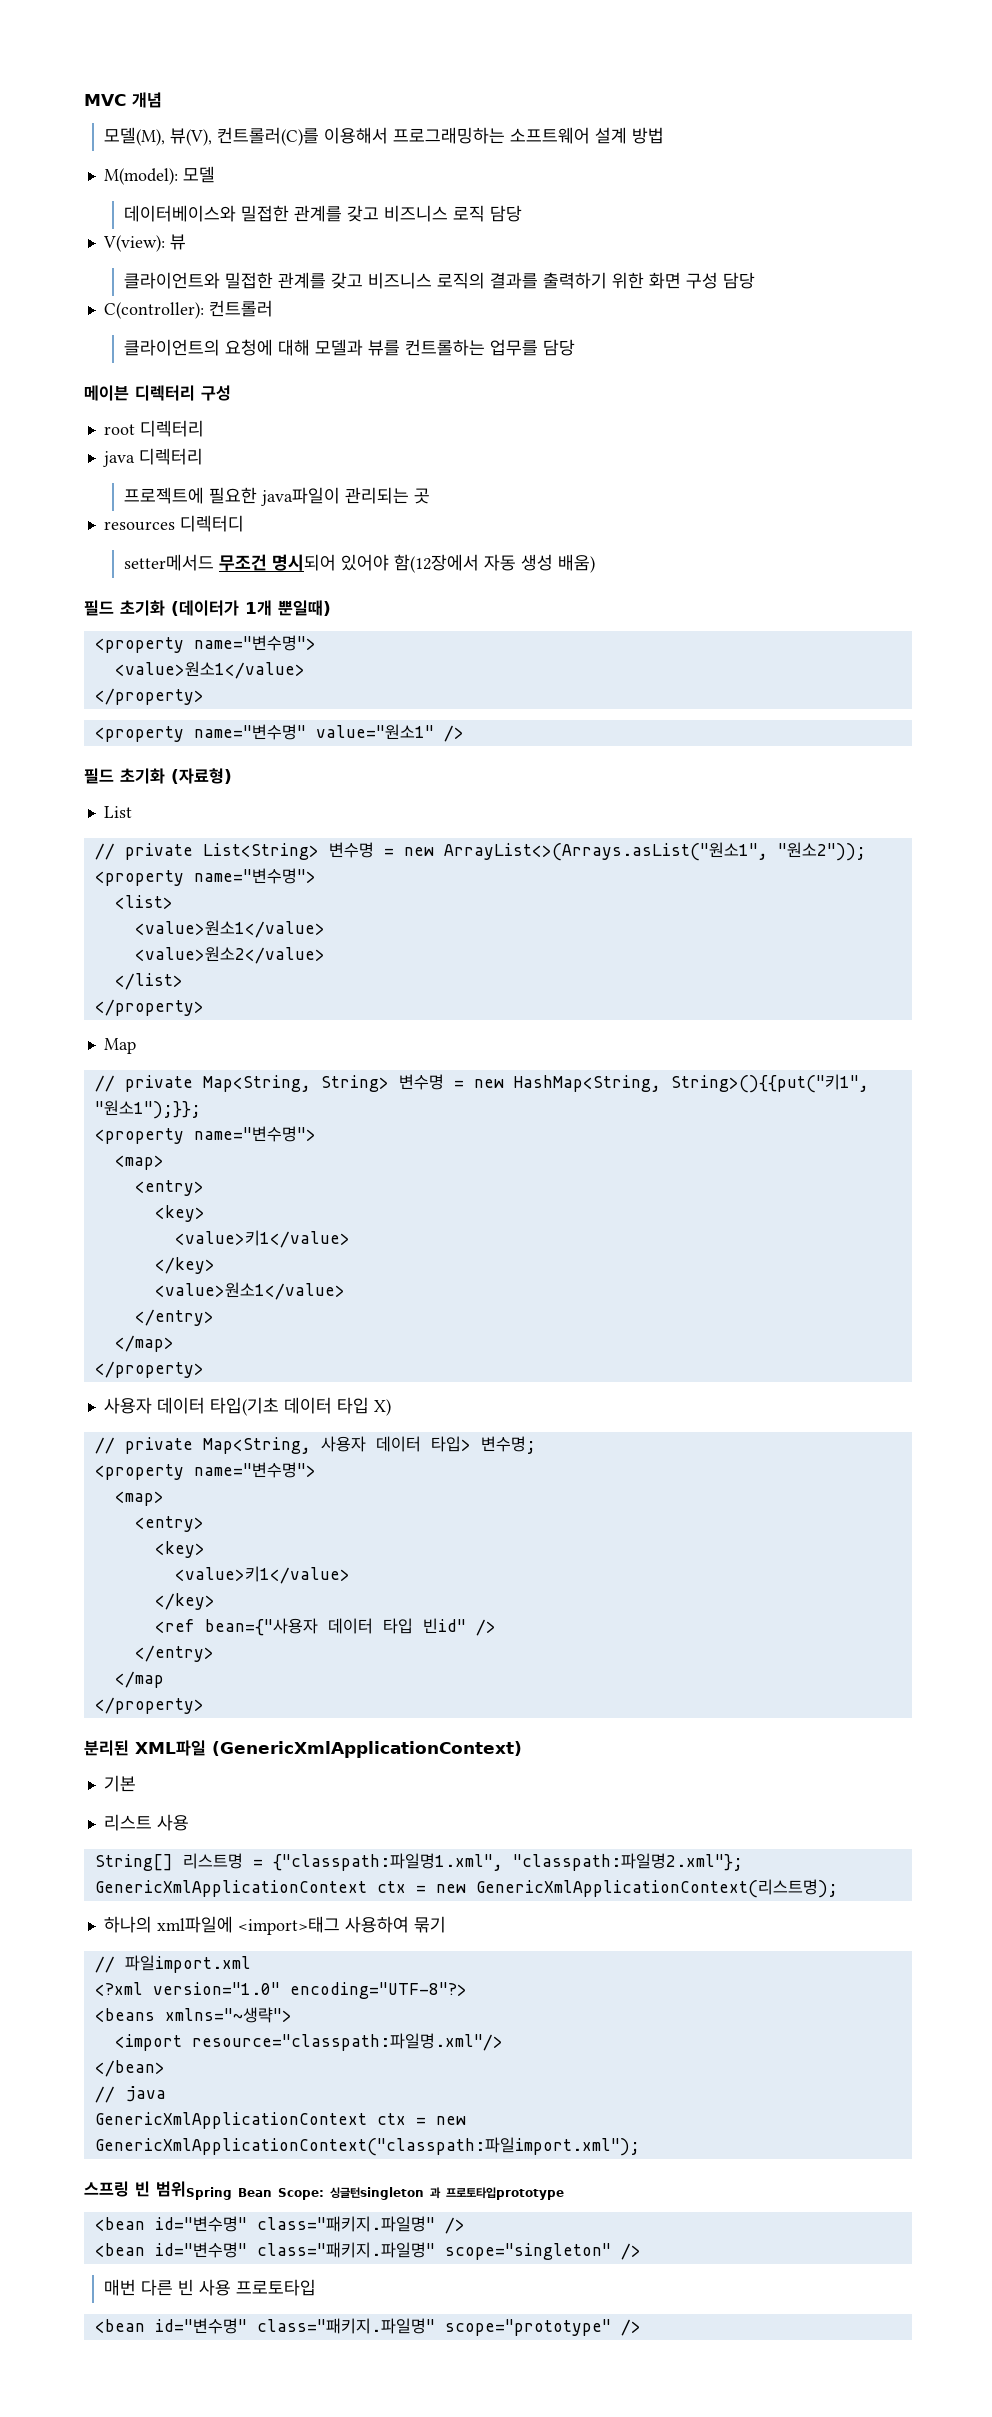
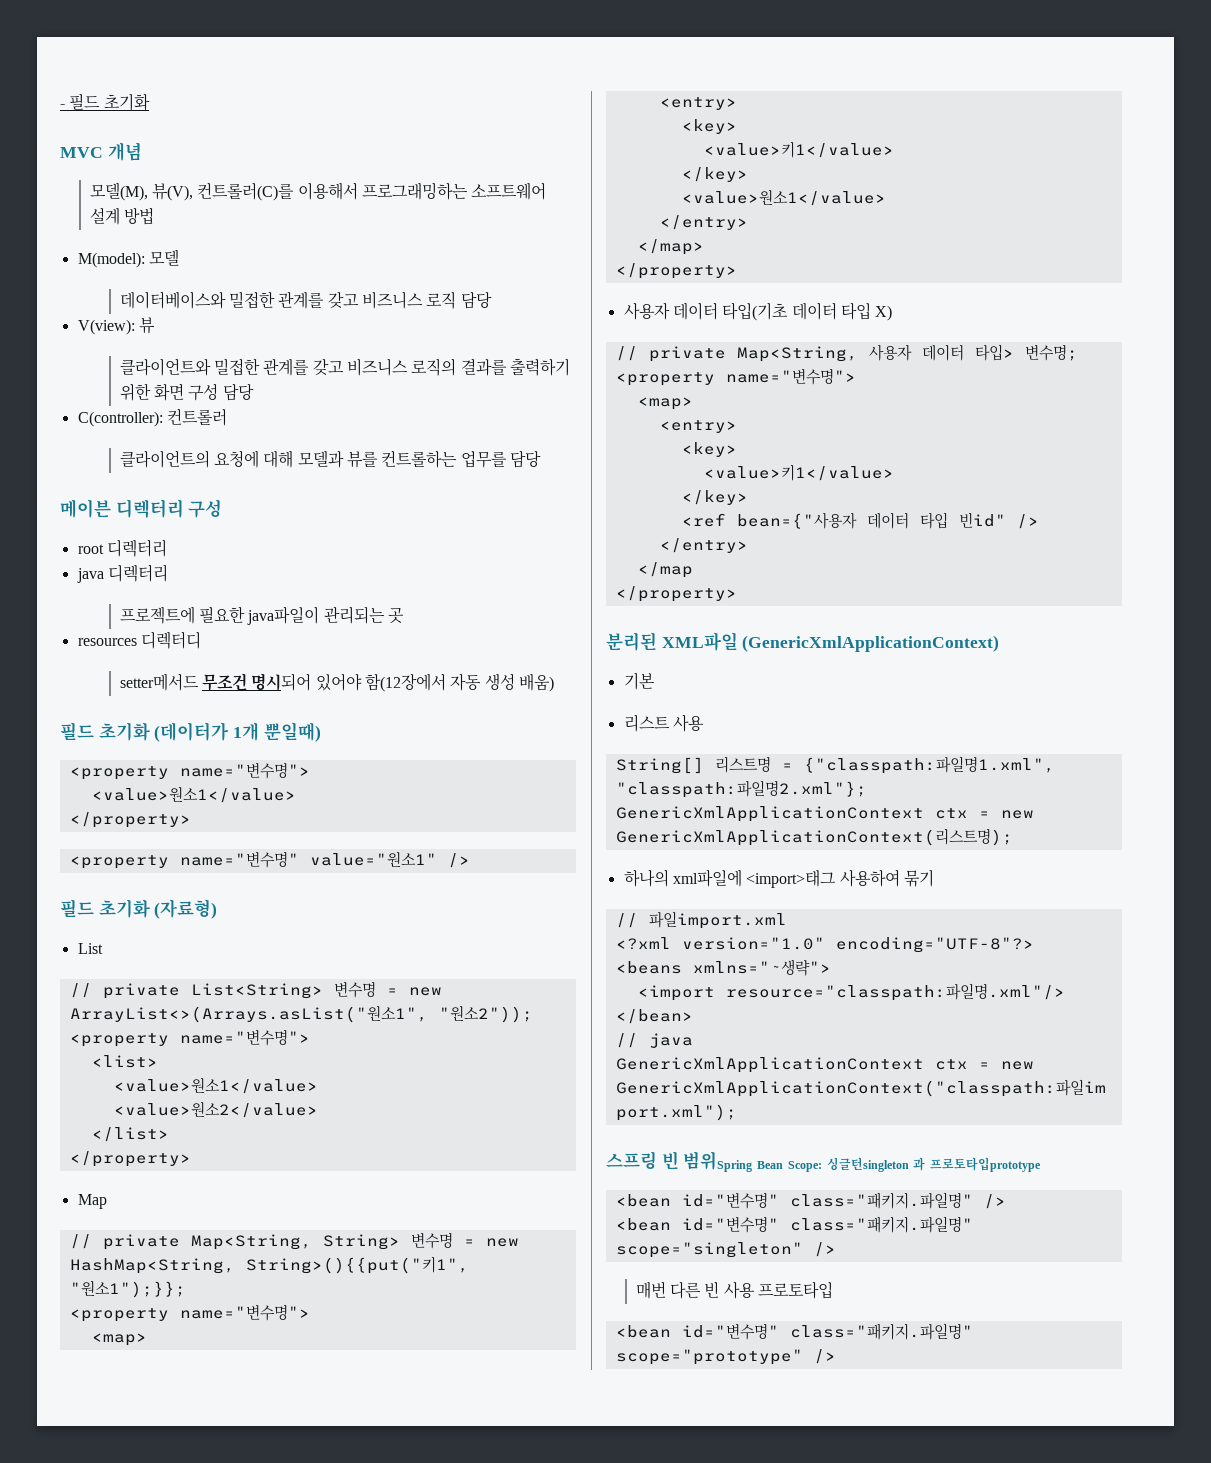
(84, 100) none -> [60,93,150,111] - 필드 초기화 //

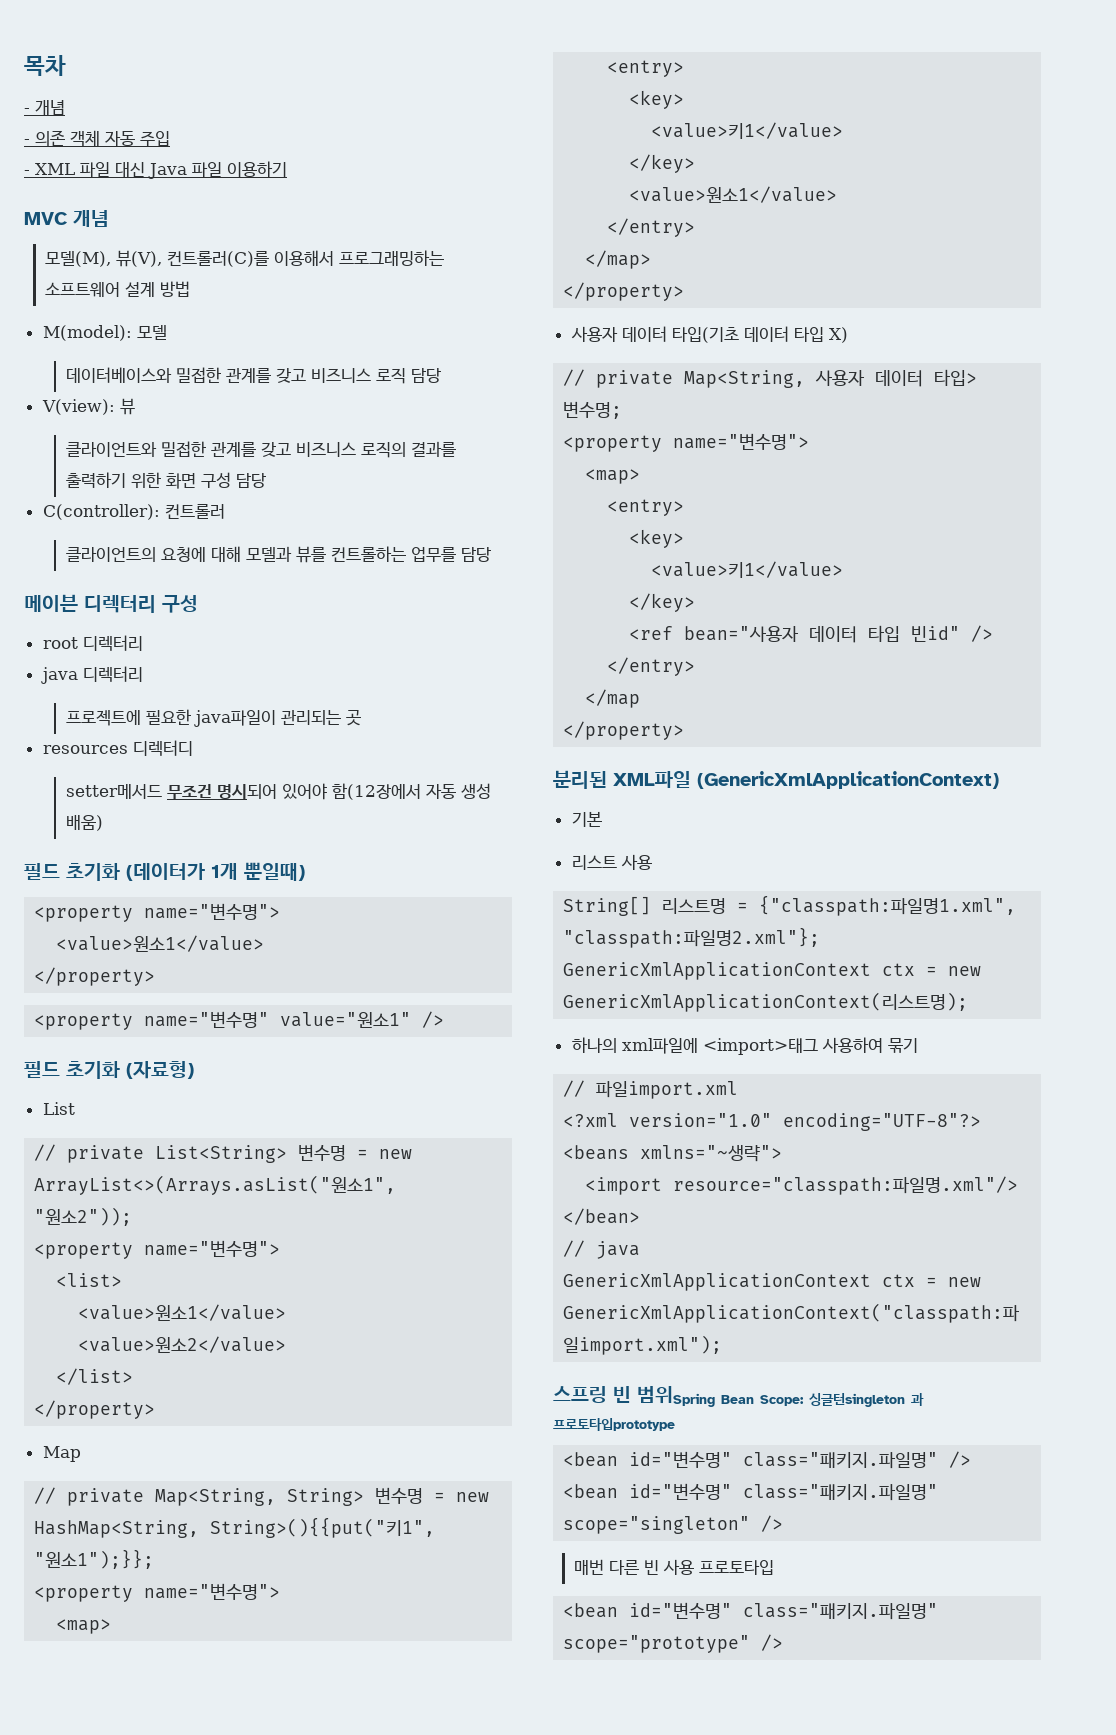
[60,93,150,111] - 필드 초기화 -> [24,55,66,76] [24,100,65,115] [24,130,170,147] [24,161,287,179] 목차 // - 개념 // - 의존 객체 자동 주입 // - XML 파일 대신 Java 파일 이용하기
[736,512,857,529] bean={"사용자 -> [684,626,800,642] bean="사용자

